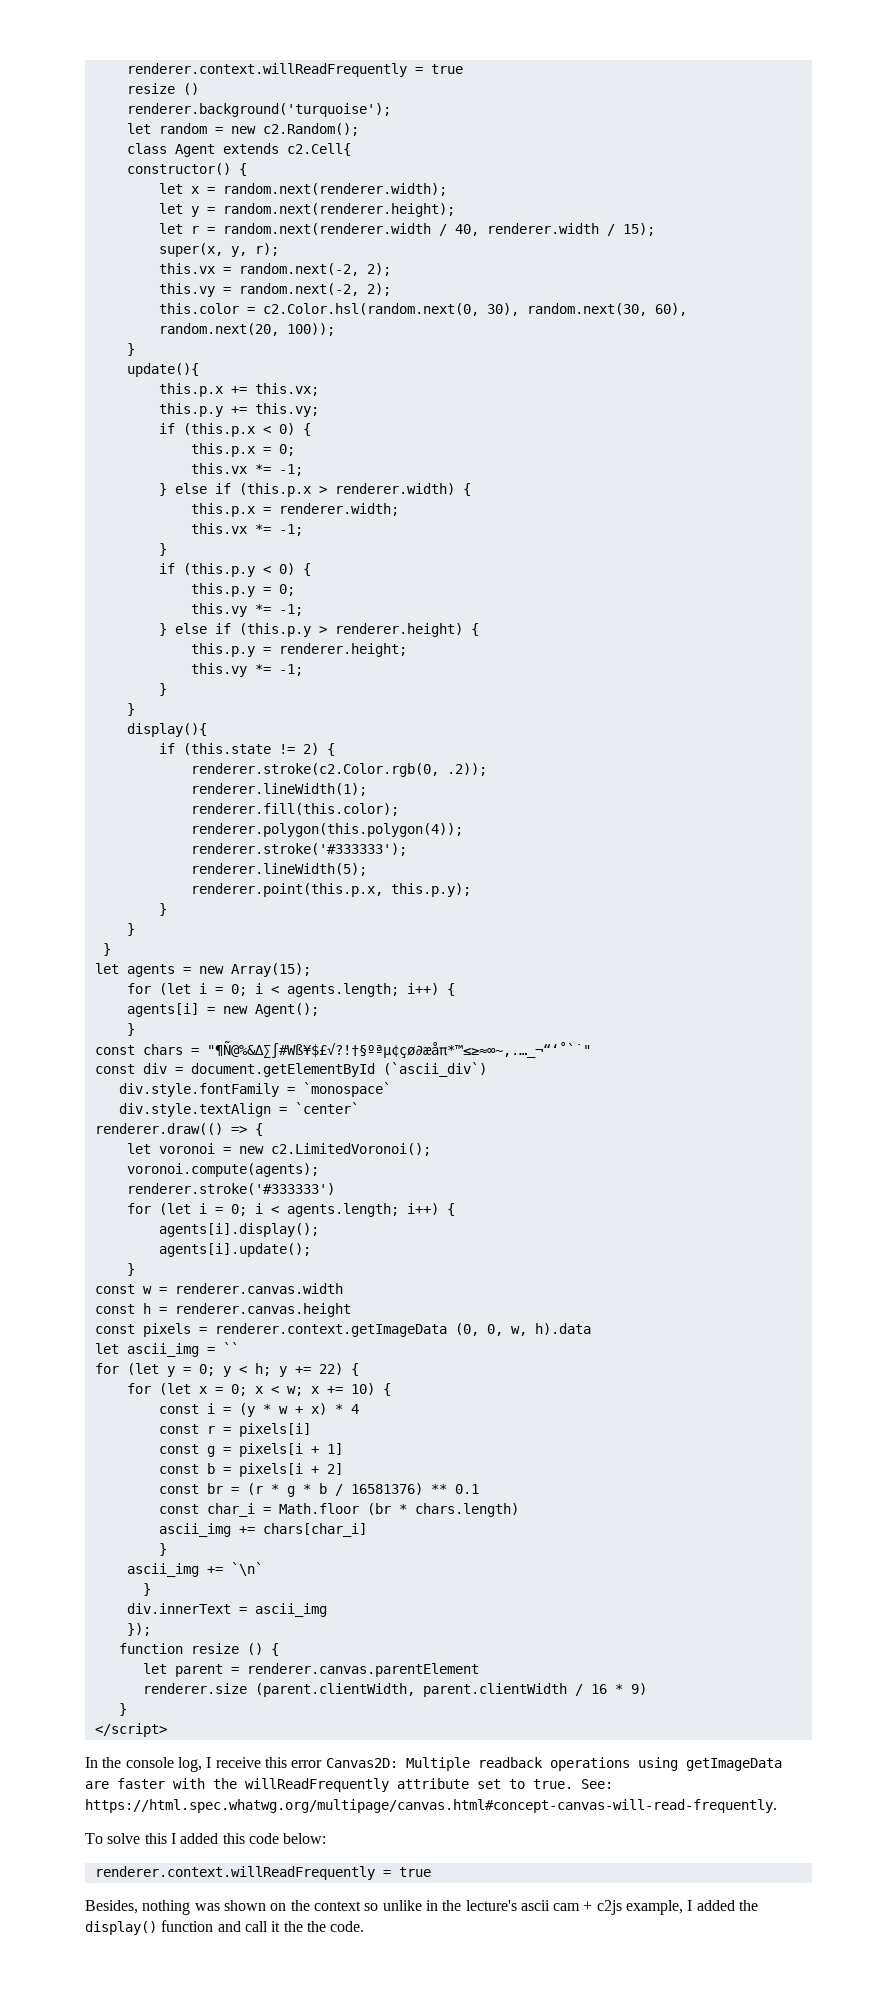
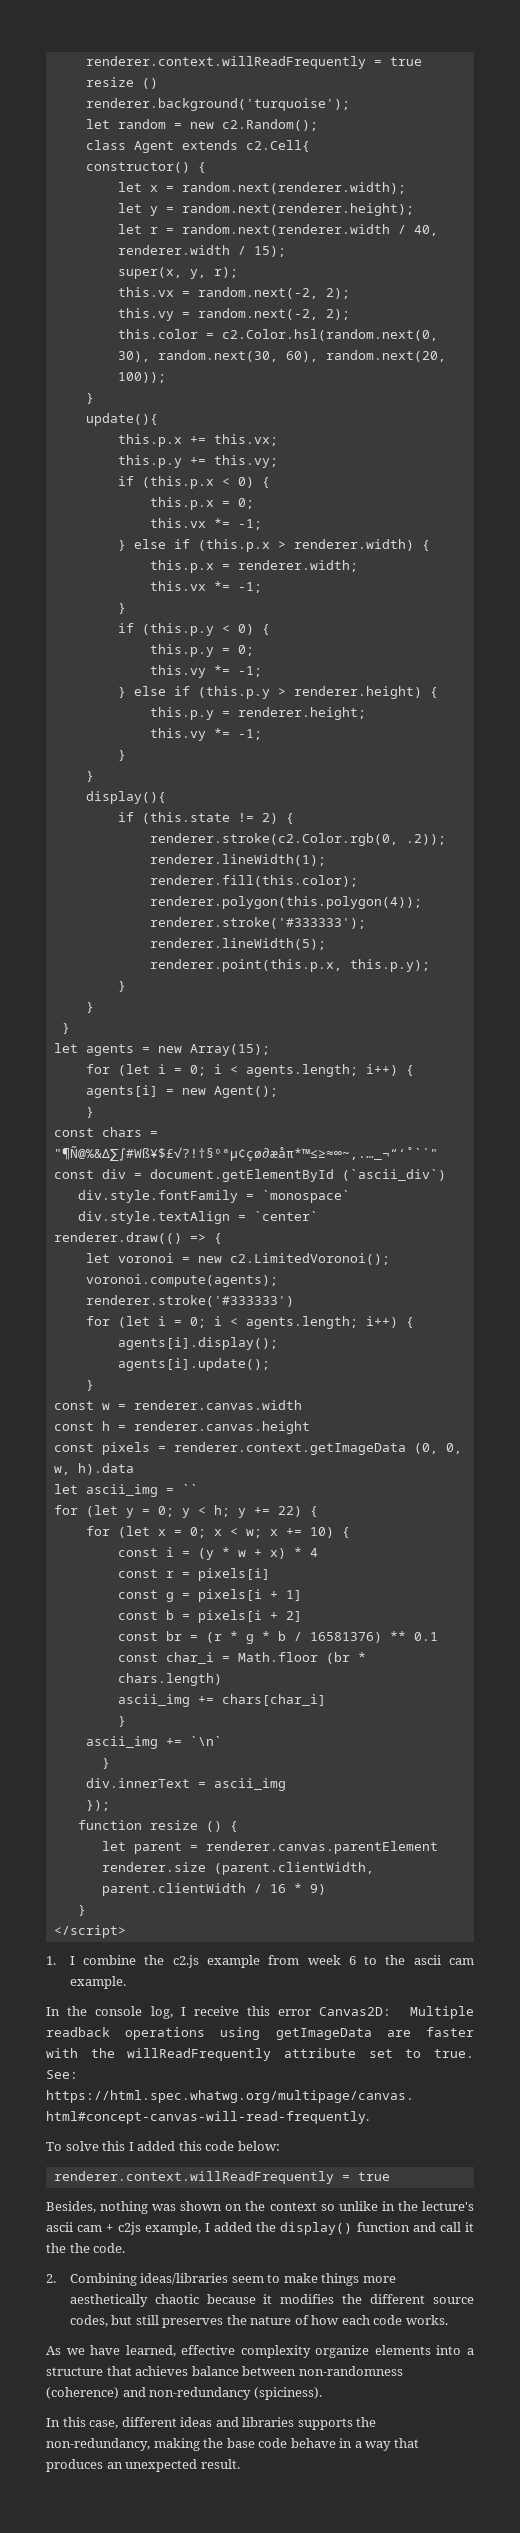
(167, 1730) none -> [46,1955,474,1968] [69,1976,126,1989] // 1. I combine the c2.js example from week 6 to the ascii cam example.
(365, 1926) none -> [46,2273,396,2286] [69,2294,474,2307] [69,2315,448,2328] [46,2345,474,2358] [46,2366,403,2376] [46,2387,322,2400] [46,2417,377,2430] [46,2438,419,2451] [46,2459,240,2472] // 2. Combining ideas/libraries seem to make things more aesthetically chaotic because it modifies the different source codes, but still preserves the nature of how each code works. // As we have learned, effective complexity organize elements into a structure that achieves balance between non-randomness (coherence) and non-redundancy (spiciness). // In this case, different ideas and libraries supports the non-redundancy, making the base code behave in a way that produces an unexpected result.

